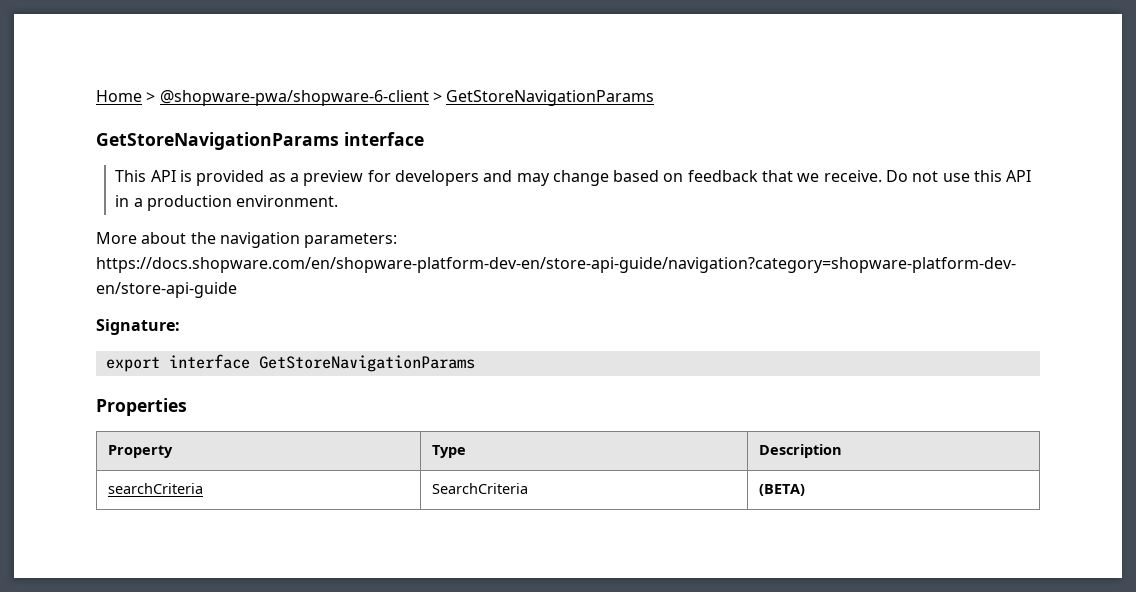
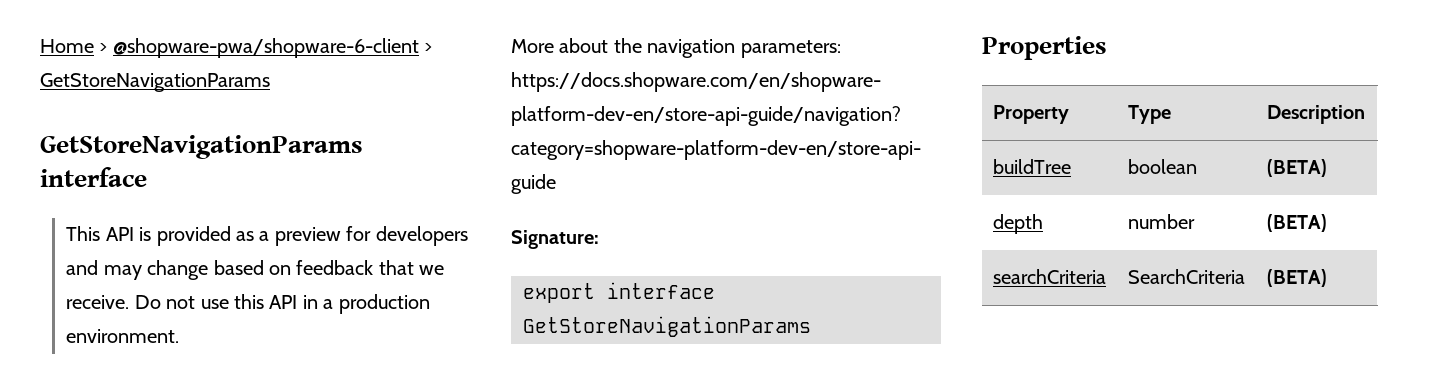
(843, 451) none -> [992,159,1071,174] [1127,159,1197,174] [1266,159,1327,177] [992,214,1043,234] [1127,214,1195,229] [1266,214,1327,232] // buildTree | boolean | (BETA) // depth | number | (BETA)

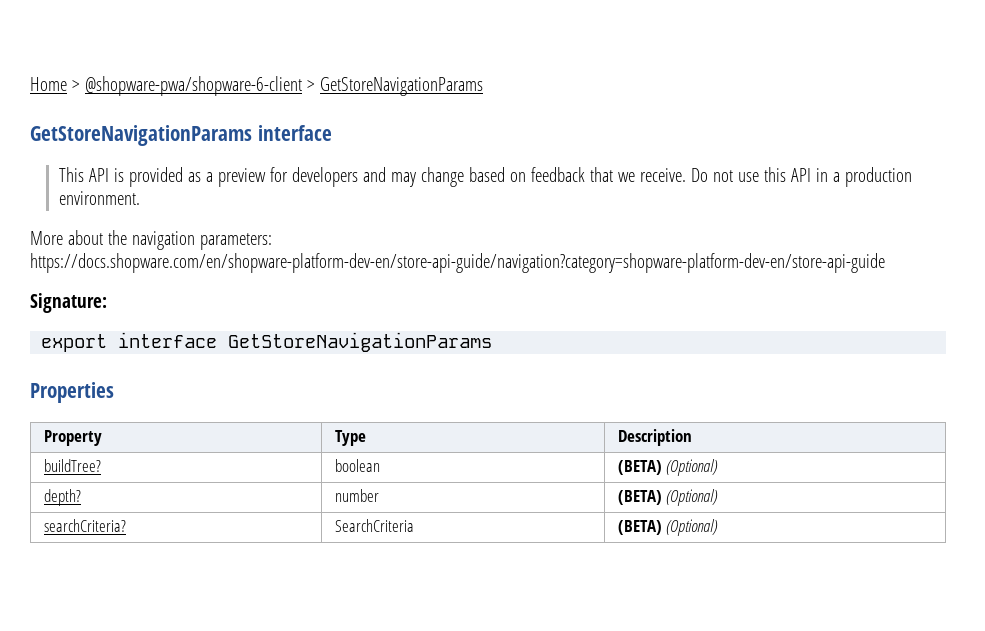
[992,159,1071,174] buildTree -> [43,459,101,472] buildTree?
[992,214,1043,234] // depth -> [666,459,719,476] [43,489,81,506] (Optional) // depth?
[992,269,1106,284] // searchCriteria -> [666,489,719,506] [43,519,126,532] (Optional) // searchCriteria?
(1327, 278) none -> [666,519,719,536] (Optional)

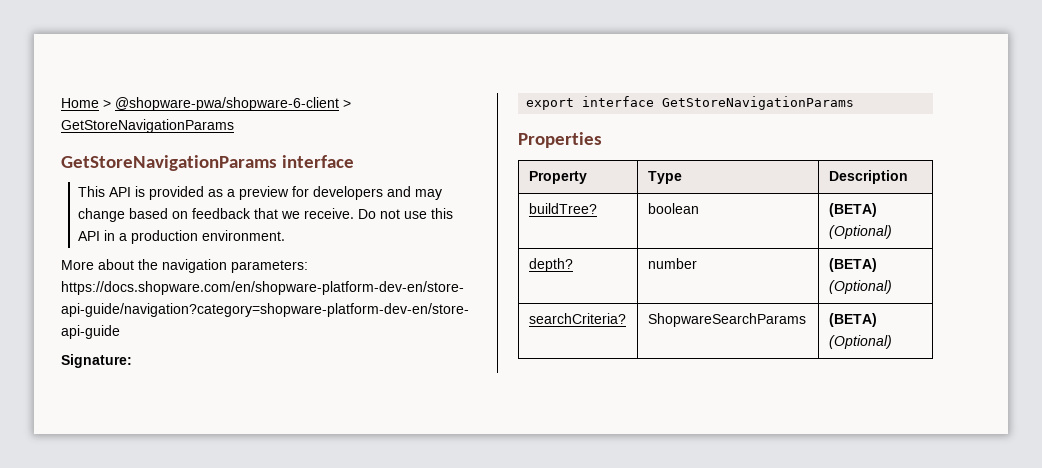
[334,519,414,532] SearchCriteria -> [647,313,806,327] ShopwareSearchParams

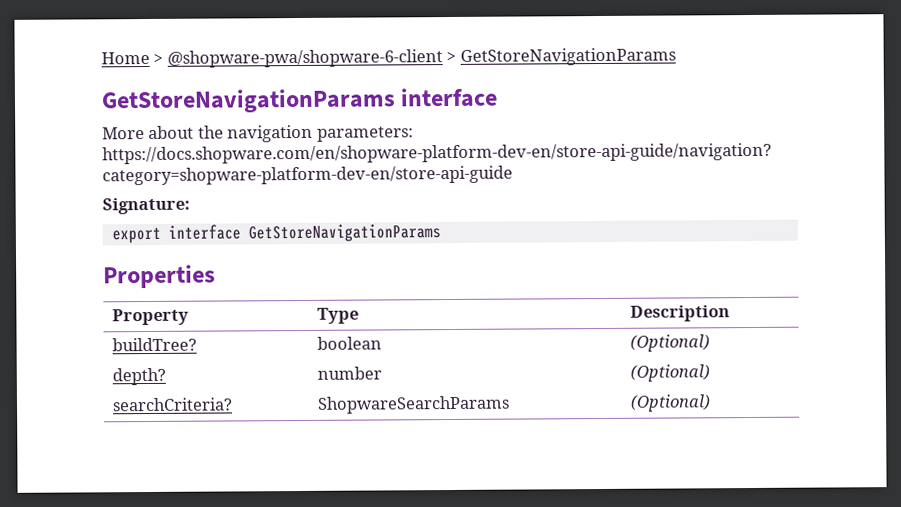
[78,186,443,200] [78,208,454,222] [78,230,286,244] // This API is provided as a preview for developers and may change based on feedback that we receive. Do not use this API in a production environment. -> (499, 97) none
[828,203,877,217] (BETA) -> (382, 343) none
[828,258,877,272] (BETA) -> (382, 373) none
[828,313,877,327] (BETA) -> (510, 404) none

